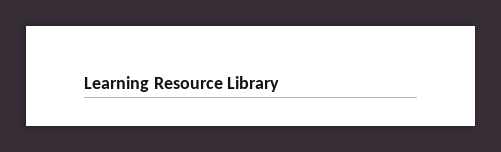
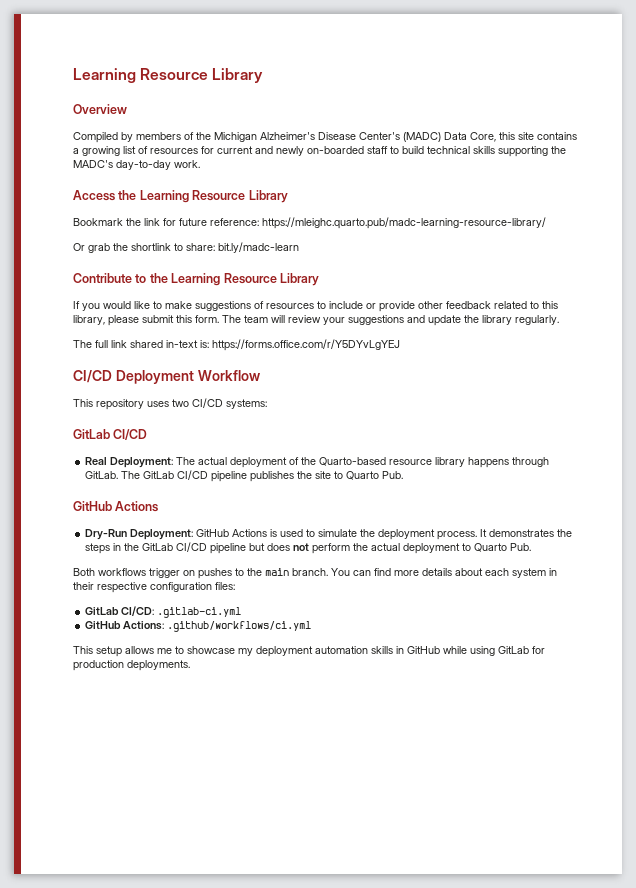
[84,76,280,92] Learning Resource Library -> [73,68,264,83] [73,104,127,114] [73,132,577,143] [73,146,566,157] [73,160,200,170] [73,190,288,203] [73,217,546,229] [73,242,299,253] [73,273,319,286] [73,301,558,312] [73,315,559,326] [73,339,400,351] [73,370,261,384] [73,398,267,410] [73,429,148,440] [85,457,550,468] [85,470,404,482] [73,501,159,512] [85,529,573,540] [85,542,532,554] [73,568,557,579] [73,582,235,593] [85,606,242,618] [85,621,312,632] [73,646,545,657] [73,660,190,671] Learning Resource Library // Overview // Compiled by members of the Michigan Alzheimer's Disease Center's (MADC) Data Core, this site contains a growing list of resources for current and newly on-boarded staff to build technical skills supporting the MADC's day-to-day work. // Access the Learning Resource Library // Bookmark the link for future reference: https://mleighc.quarto.pub/madc-learning-resource-library/ // Or grab the shortlink to share: bit.ly/madc-learn // Contribute to the Learning Resource Library // If you would like to make suggestions of resources to include or provide other feedback related to this library, please submit this form. The team will review your suggestions and update the library regularly. // The full link shared in-text is: https://forms.office.com/r/Y5DYvLgYEJ // CI/CD Deployment Workflow // This repository uses two CI/CD systems: // GitLab CI/CD // Real Deployment: The actual deployment of the Quarto-based resource library happens through GitLab. The GitLab CI/CD pipeline publishes the site to Quarto Pub. // GitHub Actions // Dry-Run Deployment: GitHub Actions is used to simulate the deployment process. It demonstrates the steps in the GitLab CI/CD pipeline but does not perform the actual deployment to Quarto Pub. // Both workflows trigger on pushes to the main branch. You can find more details about each system in their respective configuration files: // GitLab CI/CD: .gitlab-ci.yml // GitHub Actions: .github/workflows/ci.yml // This setup allows me to showcase my deployment automation skills in GitHub while using GitLab for production deployments.

